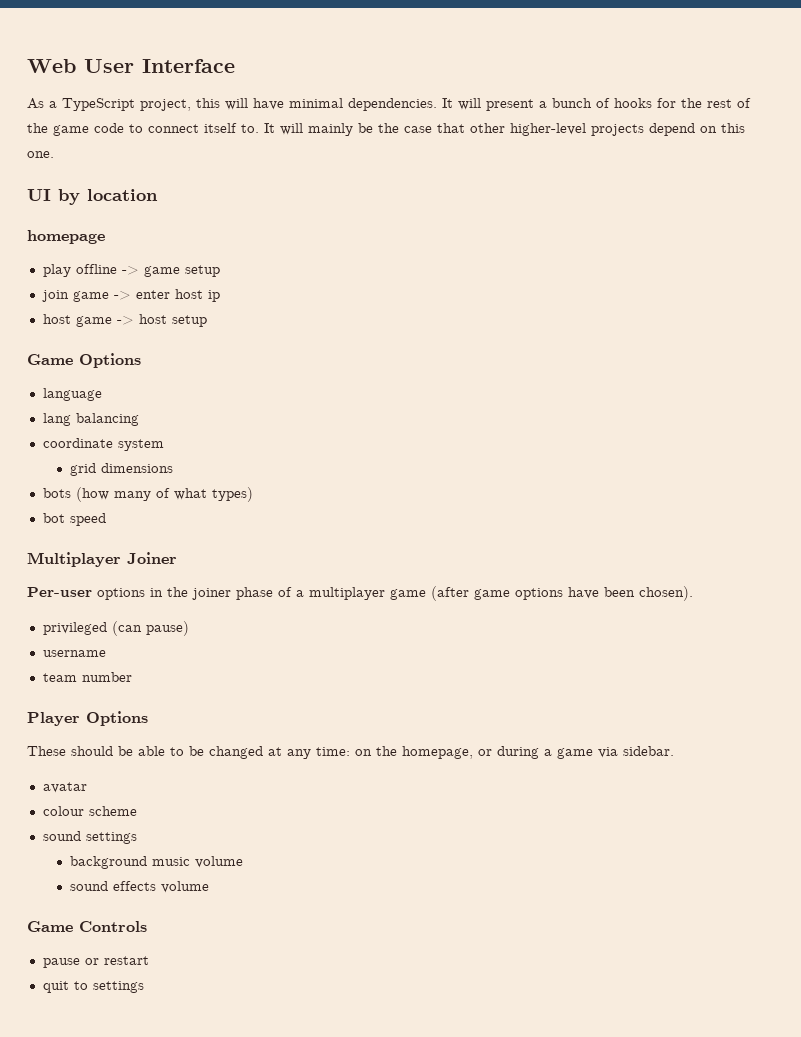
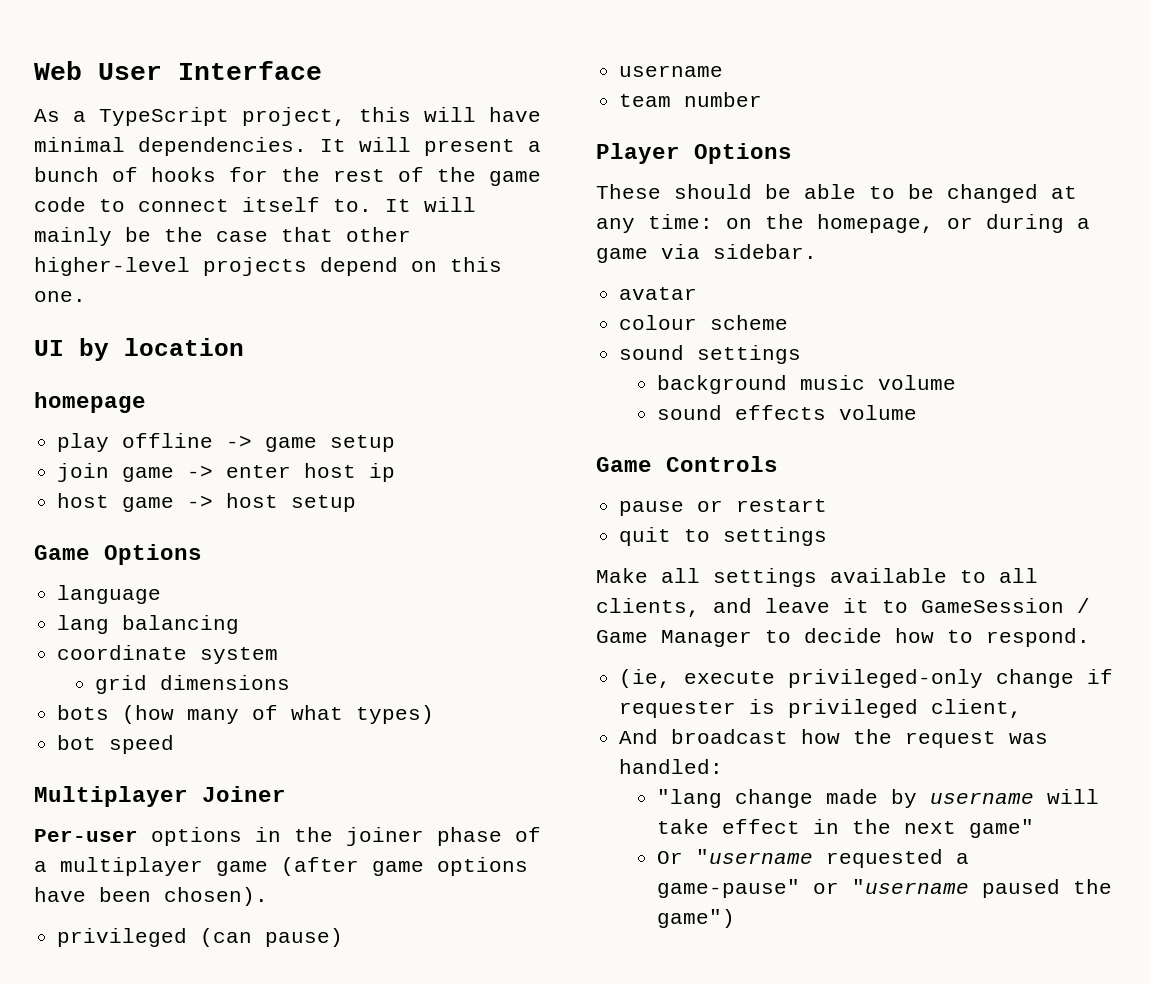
(144, 987) none -> [596,568,1038,587] [596,598,1090,617] [596,628,1090,647] [619,669,1114,688] [619,699,1023,718] [619,729,1049,748] [619,759,724,774] [657,789,1100,808] [657,819,1035,838] [657,849,970,868] [657,879,1113,898] [657,909,736,928] // Make all settings available to all clients, and leave it to GameSession / Game Manager to decide how to respond. // (ie, execute privileged-only change if requester is privileged client, // And broadcast how the request was handled: // "lang change made by username will take effect in the next game" // Or "username requested a game-pause" or "username paused the game")

